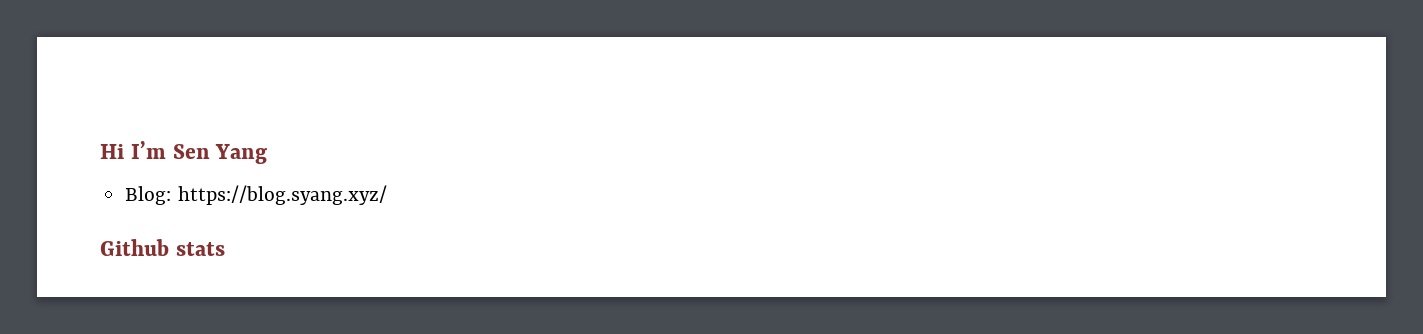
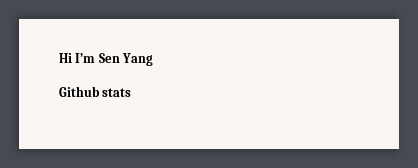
[125,185,387,205] // Blog: https://blog.syang.xyz/ -> (154, 59) none

